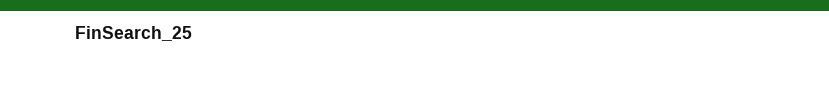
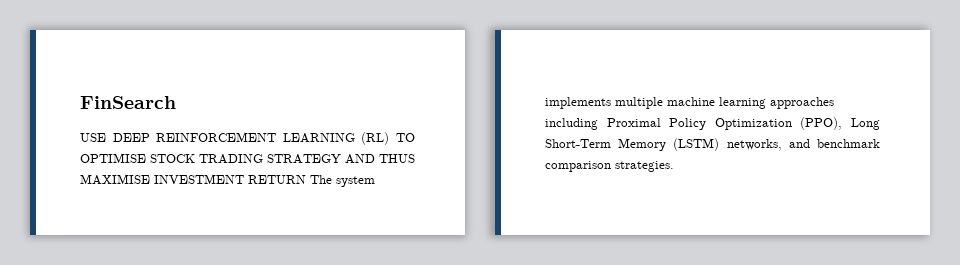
[75,26,192,41] FinSearch_25 -> [80,96,176,109] [80,132,415,145] [80,153,415,164] [80,174,375,187] [545,97,834,109] [545,117,880,130] [545,138,880,151] [545,161,674,172] FinSearch // USE DEEP REINFORCEMENT LEARNING (RL) TO OPTIMISE STOCK TRADING STRATEGY AND THUS MAXIMISE INVESTMENT RETURN The system implements multiple machine learning approaches including Proximal Policy Optimization (PPO), Long Short-Term Memory (LSTM) networks, and benchmark comparison strategies.

